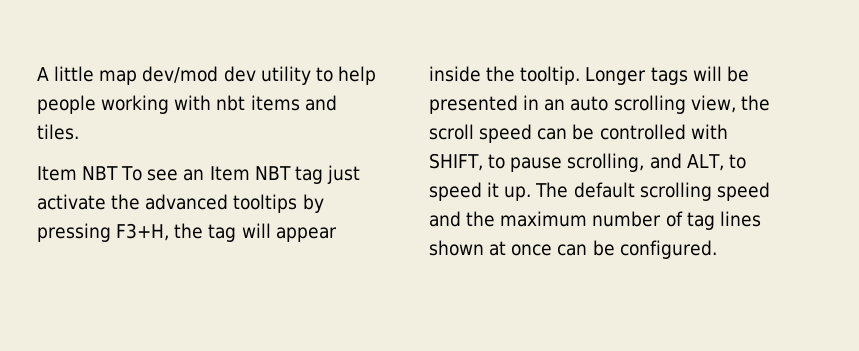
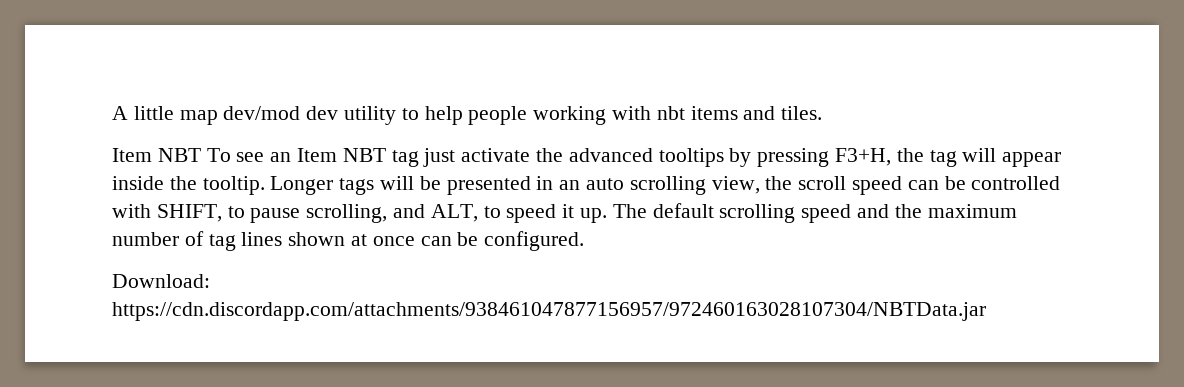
(717, 249) none -> [112,274,210,288] [112,302,986,321] // Download: https://cdn.discordapp.com/attachments/938461047877156957/972460163028107304/NBTData.jar

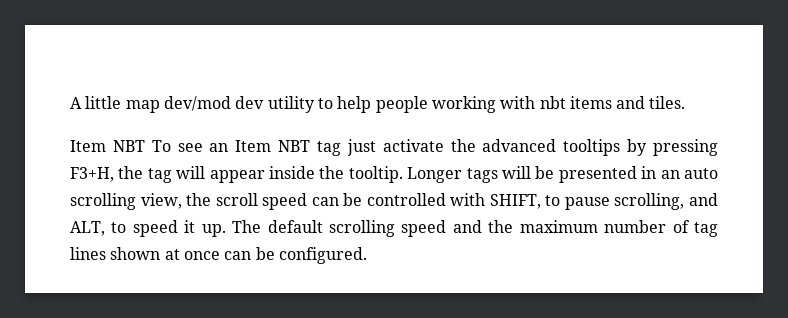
[112,274,210,288] [112,302,986,321] // Download: https://cdn.discordapp.com/attachments/938461047877156957/972460163028107304/NBTData.jar -> (367, 255) none

